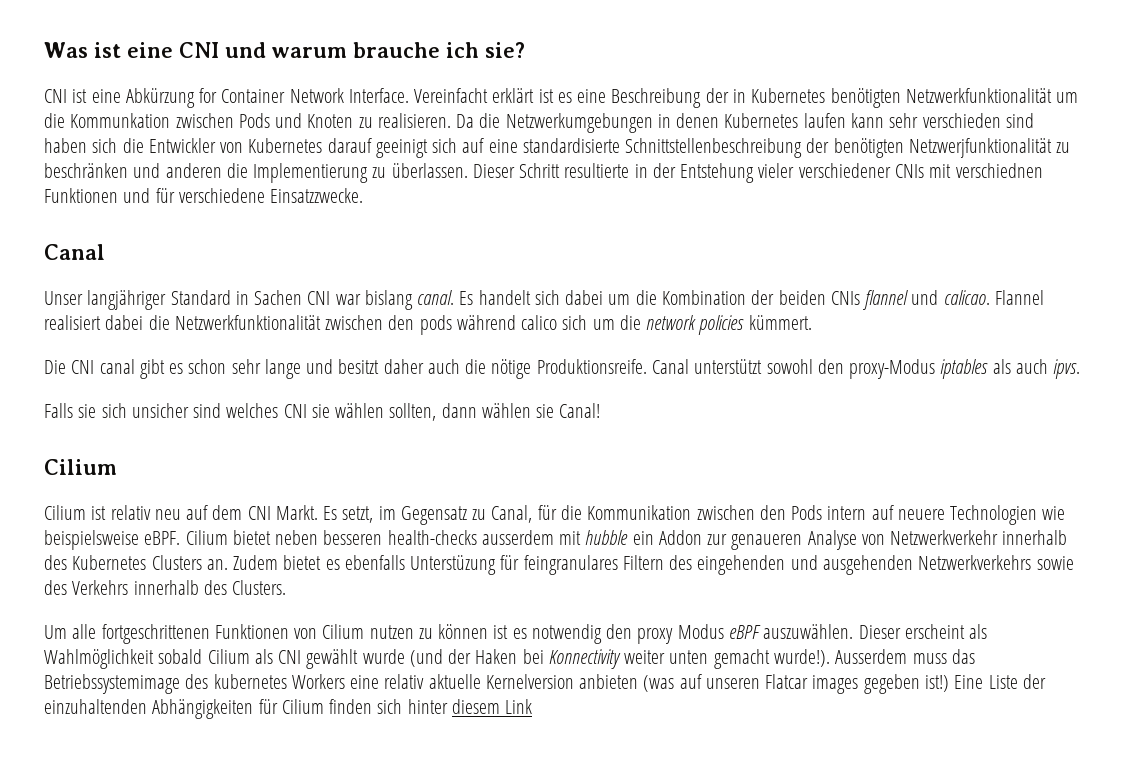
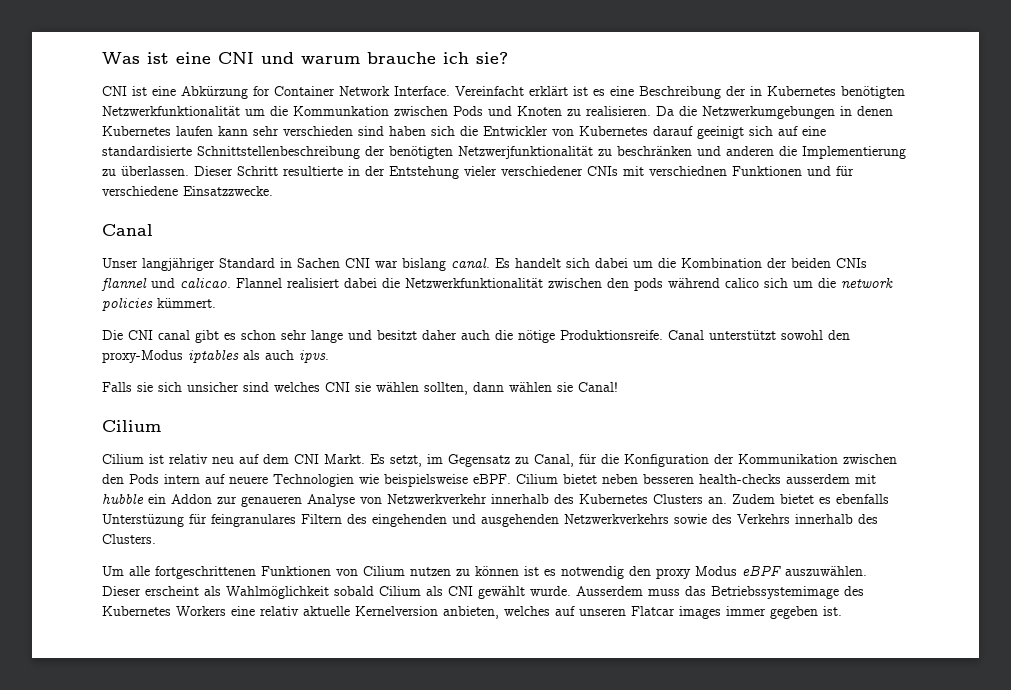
(582, 512) none -> [624,454,734,467] Konfiguration der
[362,649,830,669] wurde (und der Haken bei Konnectivity weiter unten gemacht wurde!). -> [530,586,571,596] wurde.
[213,674,287,689] kubernetes -> [102,606,171,616] Kubernetes
[579,674,675,692] anbieten (was -> [443,606,550,619] anbieten, welches
[863,674,1046,694] [44,699,533,719] gegeben ist!) Eine Liste der einzuhaltenden Abhängigkeiten für Cilium finden sich hinter diesem Link -> [726,606,842,619] immer gegeben ist.

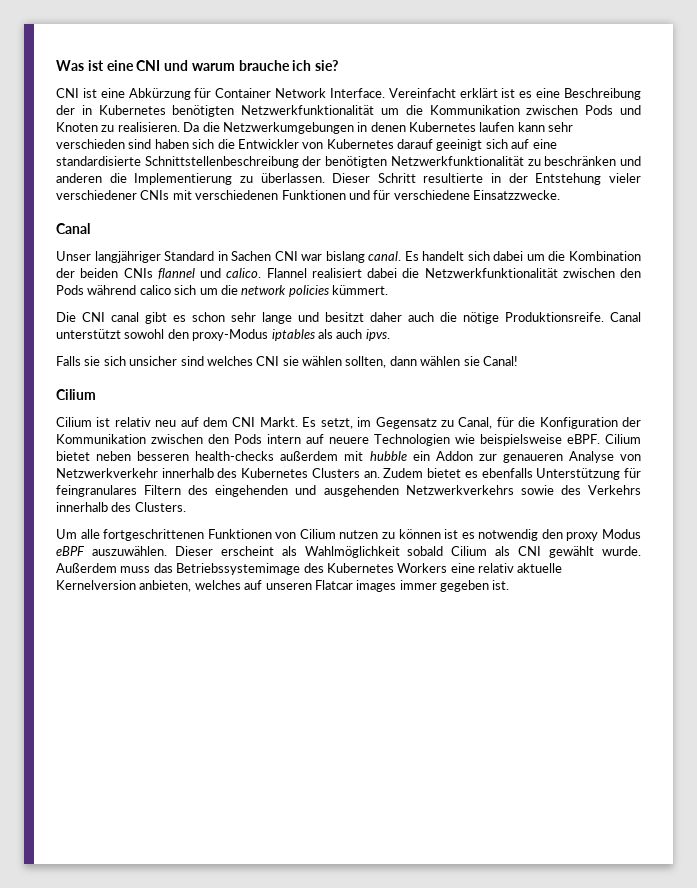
[253,86,270,96] for -> [194,88,212,98] für
[293,106,389,116] Kommunkation -> [429,105,520,115] Kommunikation
[458,146,593,159] Netzwerjfunktionalität -> [390,156,524,166] Netzwerkfunktionalität
[649,166,727,176] verschiednen -> [195,190,279,200] verschiedenen
[180,278,231,288] calicao. -> [226,268,262,278] calico.
[634,278,663,291] pods -> [56,285,84,295] Pods
[786,474,850,484] ausserdem -> [280,451,339,461] außerdem
[102,514,184,527] Unterstüzung -> [536,468,621,480] Unterstützung
[576,586,643,596] Ausserdem -> [56,563,117,573] Außerdem

